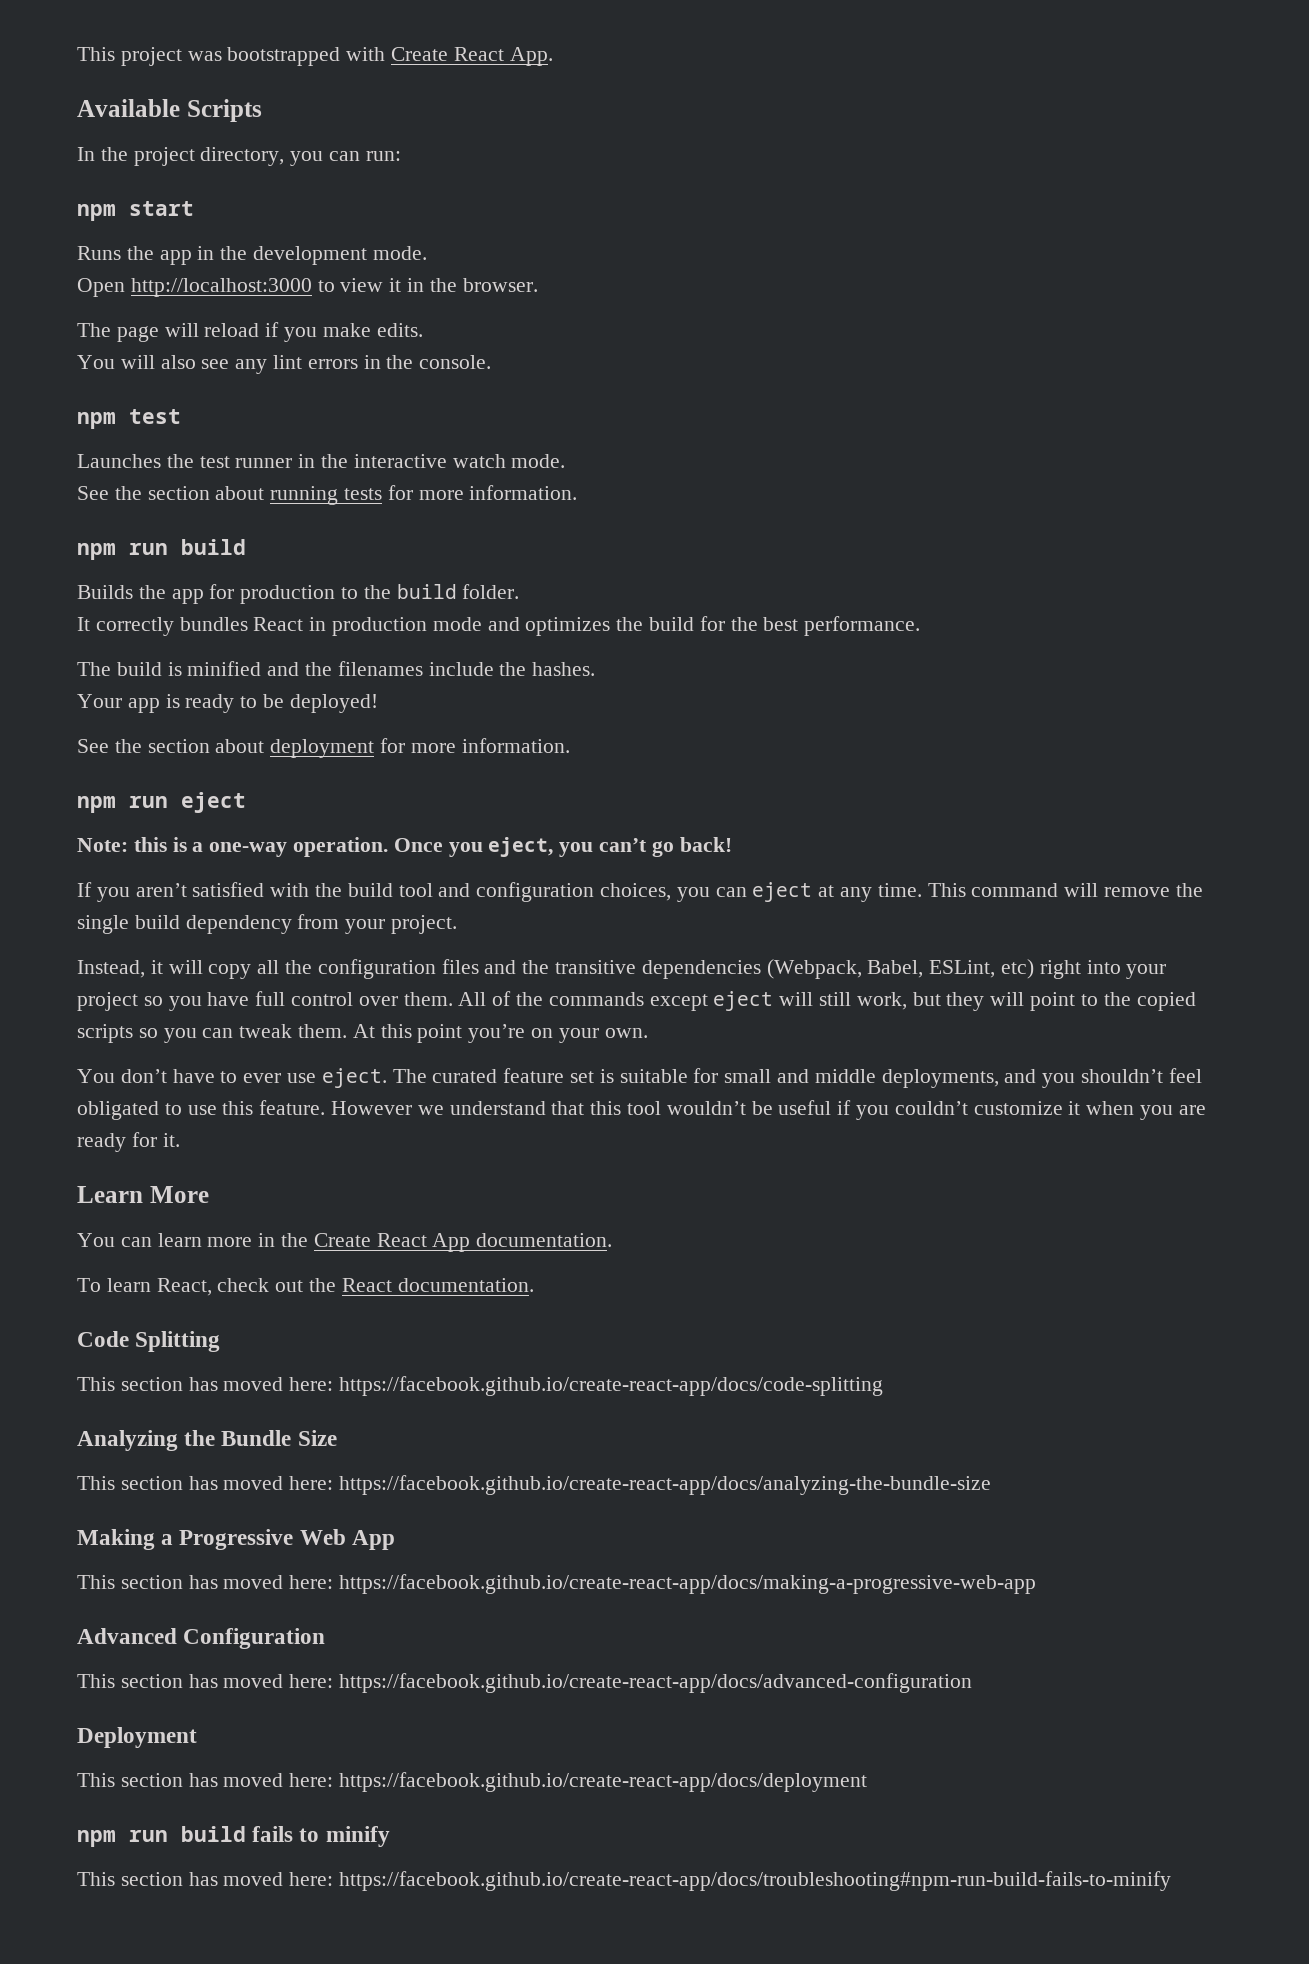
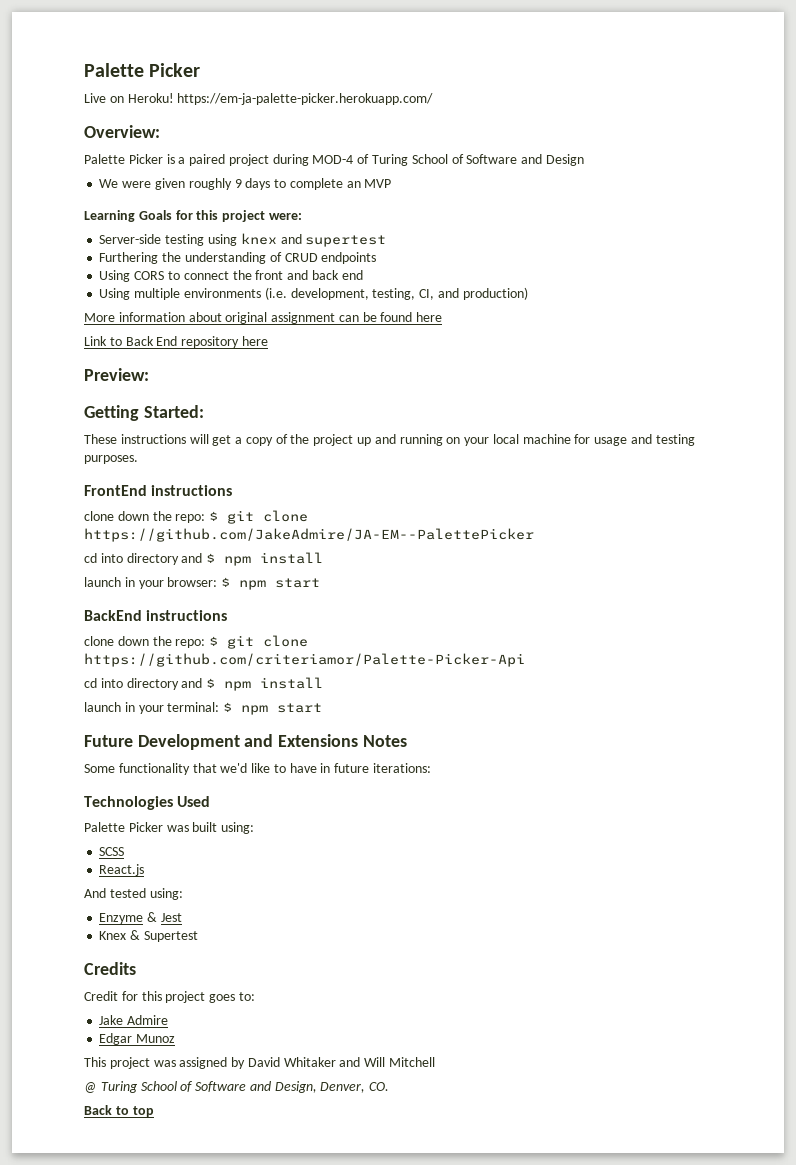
[77,47,553,66] [77,99,262,122] [77,147,401,166] [77,201,194,221] [77,246,427,265] [77,278,538,297] [77,322,423,342] [77,355,492,374] [77,409,181,429] [77,454,566,468] [77,485,578,505] [77,539,246,560] [77,584,520,604] [77,616,921,636] [77,661,596,676] [77,694,378,713] [77,738,570,758] [77,792,246,813] [77,837,732,857] [77,882,1203,902] [77,914,458,934] [77,959,1167,979] [77,991,1196,1011] [77,1024,648,1043] [77,1068,1202,1088] [77,1100,1206,1120] [77,1132,180,1152] [77,1186,209,1203] [77,1233,613,1252] [77,1278,534,1296] [77,1331,221,1352] [77,1376,884,1396] [77,1430,337,1451] [77,1475,992,1495] [77,1529,395,1550] [77,1574,1037,1594] [77,1628,326,1649] [77,1673,973,1693] [77,1727,197,1748] [77,1772,868,1792] [77,1826,390,1847] [77,1871,1172,1891] This project was bootstrapped with Create React App. // Available Scripts // In the project directory, you can run: // npm start // Runs the app in the development mode. // Open http://localhost:3000 to view it in the browser. // The page will reload if you make edits. // You will also see any lint errors in the console. // npm test // Launches the test runner in the interactive watch mode. // See the section about running tests for more information. // npm run build // Builds the app for production to the build folder. // It correctly bundles React in production mode and optimizes the build for the best performance. // The build is minified and the filenames include the hashes. // Your app is ready to be deployed! // See the section about deployment for more information. // npm run eject // Note: this is a one-way operation. Once you eject, you can’t go back! // If you aren’t satisfied with the build tool and configuration choices, you can eject at any time. This command will remove the single build dependency from your project. // Instead, it will copy all the configuration files and the transitive dependencies (Webpack, Babel, ESLint, etc) right into your project so you have full control over them. All of the commands except eject will still work, but they will point to the copied scripts so you can tweak them. At this point you’re on your own. // You don’t have to ever use eject. The curated feature set is suitable for small and middle deployments, and you shouldn’t feel obligated to use this feature. However we understand that this tool wouldn’t be useful if you couldn’t customize it when you are ready for it. // Learn More // You can learn more in the Create React App documentation. // To learn React, check out the React documentation. // Code Splitting // This section has moved here: https://facebook.github.io/create-react-app/docs/code-splitting // Analyzing the Bundle Size // This section has moved here: https://facebook.github.io/create-react-app/docs/analyzing-the-bundle-size // Making a Progressive Web App // This section has moved here: https://facebook.github.io/create-react-app/docs/making-a-progressive-web-app // Advanced Configuration // This section has moved here: https://facebook.github.io/create-react-app/docs/advanced-configuration // Deployment // This section has moved here: https://facebook.github.io/create-react-app/docs/deployment // npm run build fails to minify // This section has moved here: https://facebook.github.io/create-react-app/docs/troubleshooting#npm-run-build-fails-to-minify -> [84,63,201,77] [84,93,434,105] [84,125,160,138] [84,154,584,166] [99,178,392,190] [84,210,302,222] [99,233,387,247] [99,252,377,264] [99,270,363,282] [99,287,528,300] [84,312,443,324] [84,336,268,348] [84,368,149,381] [84,405,204,421] [84,434,695,446] [84,455,138,464] [84,485,233,496] [84,510,309,524] [84,528,534,542] [84,552,324,566] [84,577,321,590] [84,610,228,621] [84,635,309,649] [84,653,525,667] [84,677,324,691] [84,702,323,715] [84,734,407,750] [84,763,432,775] [84,796,211,810] [84,822,255,834] [99,847,125,856] [99,864,145,876] [84,888,183,900] [99,912,182,924] [99,930,198,942] [84,962,136,975] [84,991,255,1003] [99,1015,169,1025] [99,1033,176,1045] [84,1057,436,1069] [84,1081,390,1093] [84,1105,154,1117] Palette Picker // Live on Heroku! https://em-ja-palette-picker.herokuapp.com/ // Overview: // Palette Picker is a paired project during MOD-4 of Turing School of Software and Design // We were given roughly 9 days to complete an MVP // Learning Goals for this project were: // Server-side testing using knex and supertest // Furthering the understanding of CRUD endpoints // Using CORS to connect the front and back end // Using multiple environments (i.e. development, testing, CI, and production) // More information about original assignment can be found here // Link to Back End repository here // Preview: // Getting Started: // These instructions will get a copy of the project up and running on your local machine for usage and testing purposes. // FrontEnd instructions // clone down the repo: $ git clone https://github.com/JakeAdmire/JA-EM--PalettePicker // cd into directory and $ npm install // launch in your browser: $ npm start // BackEnd instructions // clone down the repo: $ git clone https://github.com/criteriamor/Palette-Picker-Api // cd into directory and $ npm install // launch in your terminal: $ npm start // Future Development and Extensions Notes // Some functionality that we'd like to have in future iterations: // Technologies Used // Palette Picker was built using: // SCSS // React.js // And tested using: // Enzyme & Jest // Knex & Supertest // Credits // Credit for this project goes to: // Jake Admire // Edgar Munoz // This project was assigned by David Whitaker and Will Mitchell // @ Turing School of Software and Design, Denver, CO. // Back to top

